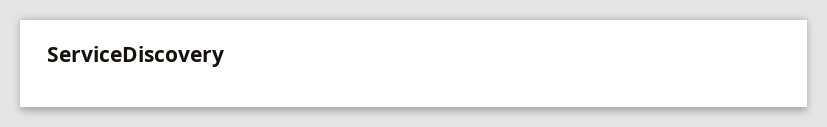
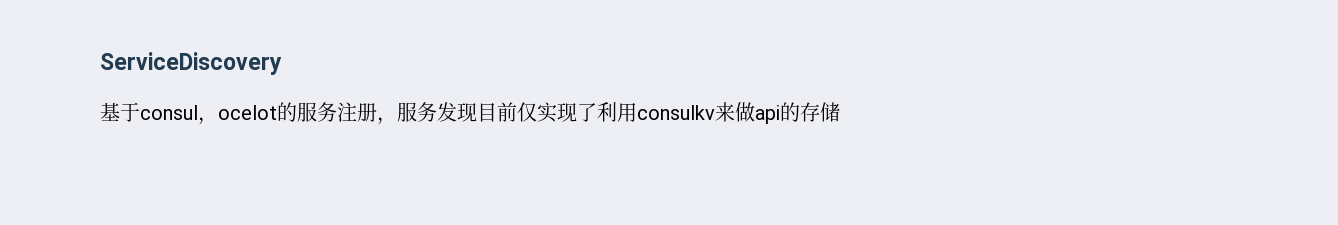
(224, 56) none -> [100,102,840,125] // 基于consul，ocelot的服务注册，服务发现目前仅实现了利用consulkv来做api的存储

